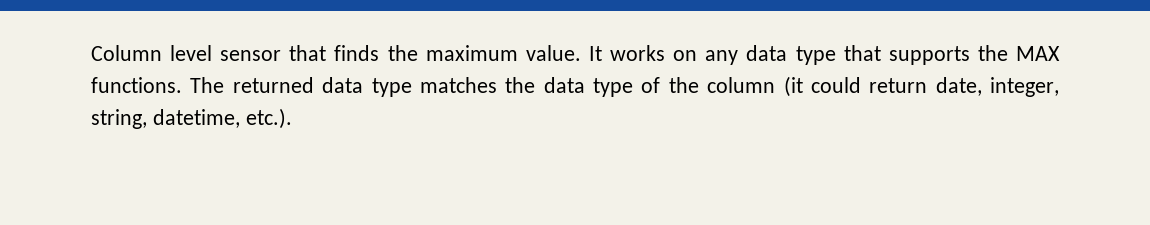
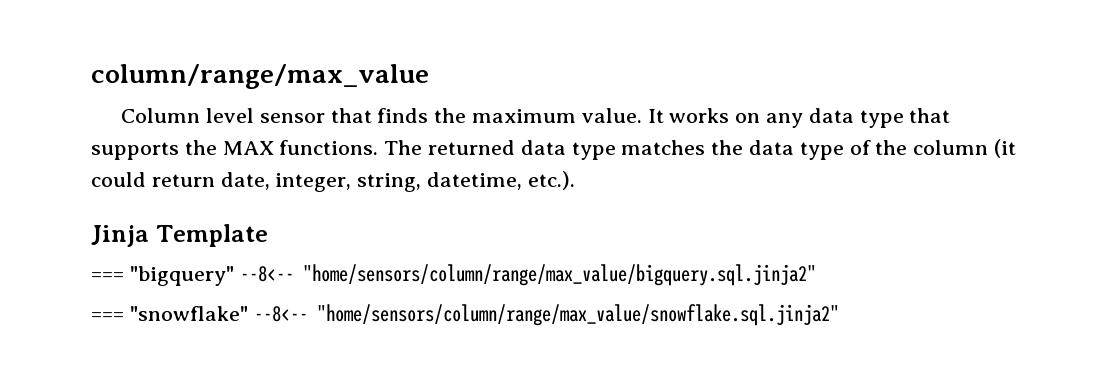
(91, 53) none -> [91,64,429,89] column/range/max_value //
(292, 118) none -> [91,224,268,247] [91,264,816,286] [91,304,839,326] // Jinja Template // === "bigquery" --8<-- "home/sensors/column/range/max_value/bigquery.sql.jinja2" // === "snowflake" --8<-- "home/sensors/column/range/max_value/snowflake.sql.jinja2"

